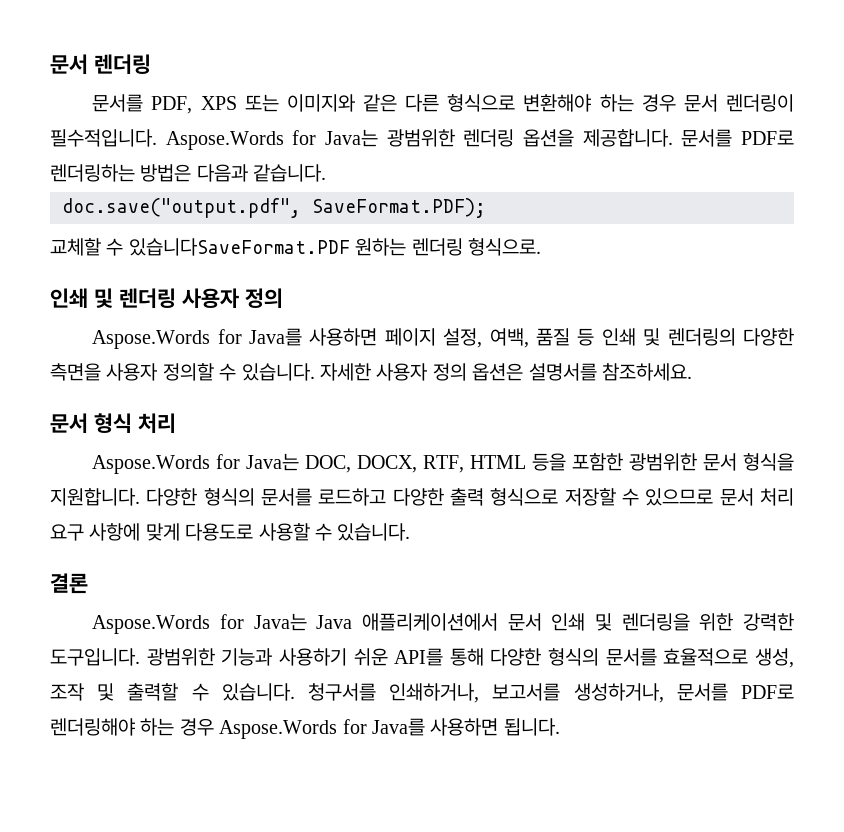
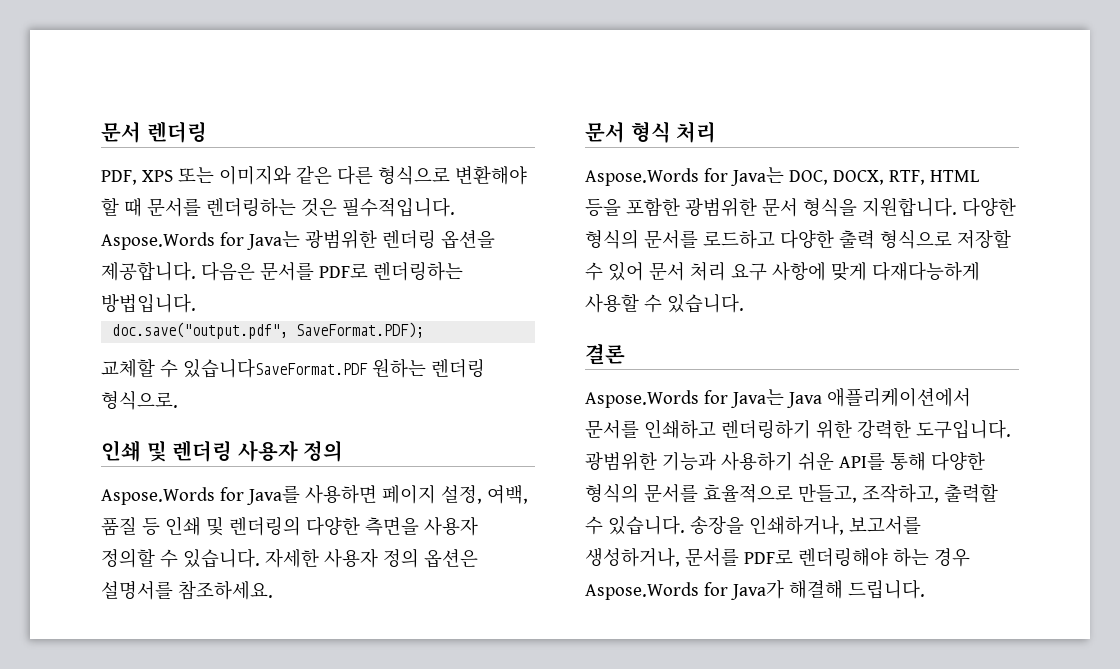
[92,94,144,112] 문서를 -> (207, 132) none
[599,94,795,112] 하는 경우 문서 렌더링이 -> [101,197,337,217] 할 때 문서를 렌더링하는 것은
(673, 138) none -> [200,261,255,281] 다음은
[140,164,327,182] 방법은 다음과 같습니다. -> [101,293,196,313] 방법입니다.
[645,488,714,506] 있으므로 -> [607,262,644,281] 있어
[185,523,254,541] 다용도로 -> [871,261,980,281] 다재다능하게
[507,613,690,631] 문서 인쇄 및 렌더링을 -> [585,419,811,439] 문서를 인쇄하고 렌더링하기
[754,648,794,668] [50,683,115,701] 생성, 조작 및 -> [797,484,939,503] 만들고, 조작하고,
[308,683,376,701] 청구서를 -> [689,516,744,535] 송장을
[372,718,560,736] Java를 사용하면 됩니다. -> [730,579,925,600] Java가 해결해 드립니다.

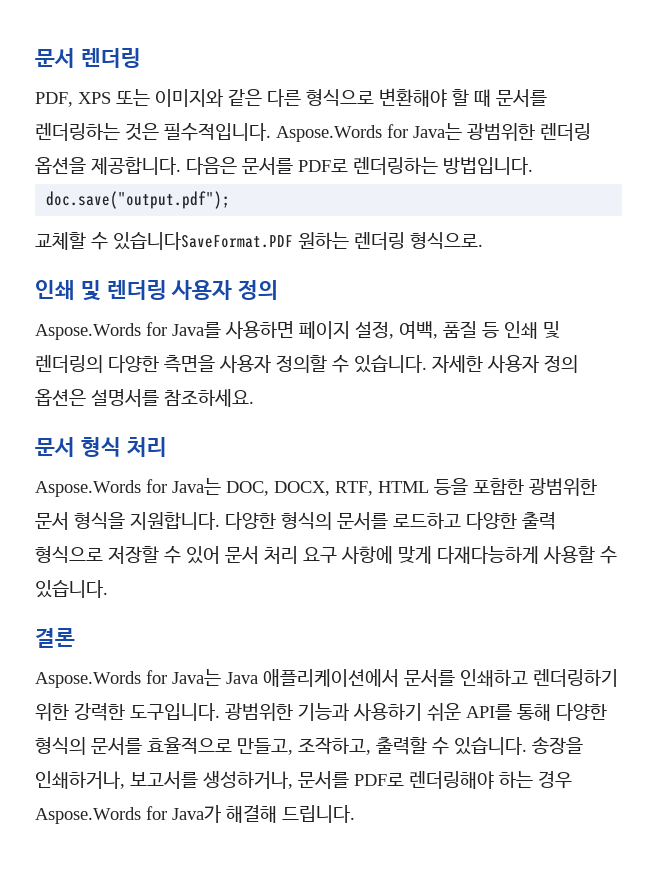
[112,322,425,339] doc.save("output.pdf", SaveFormat.PDF); -> [46,191,231,209] doc.save("output.pdf");

